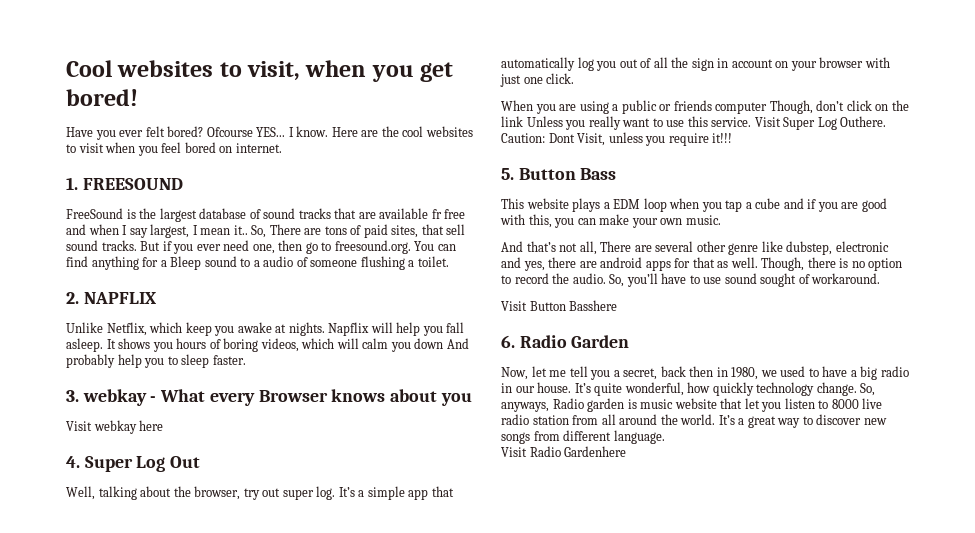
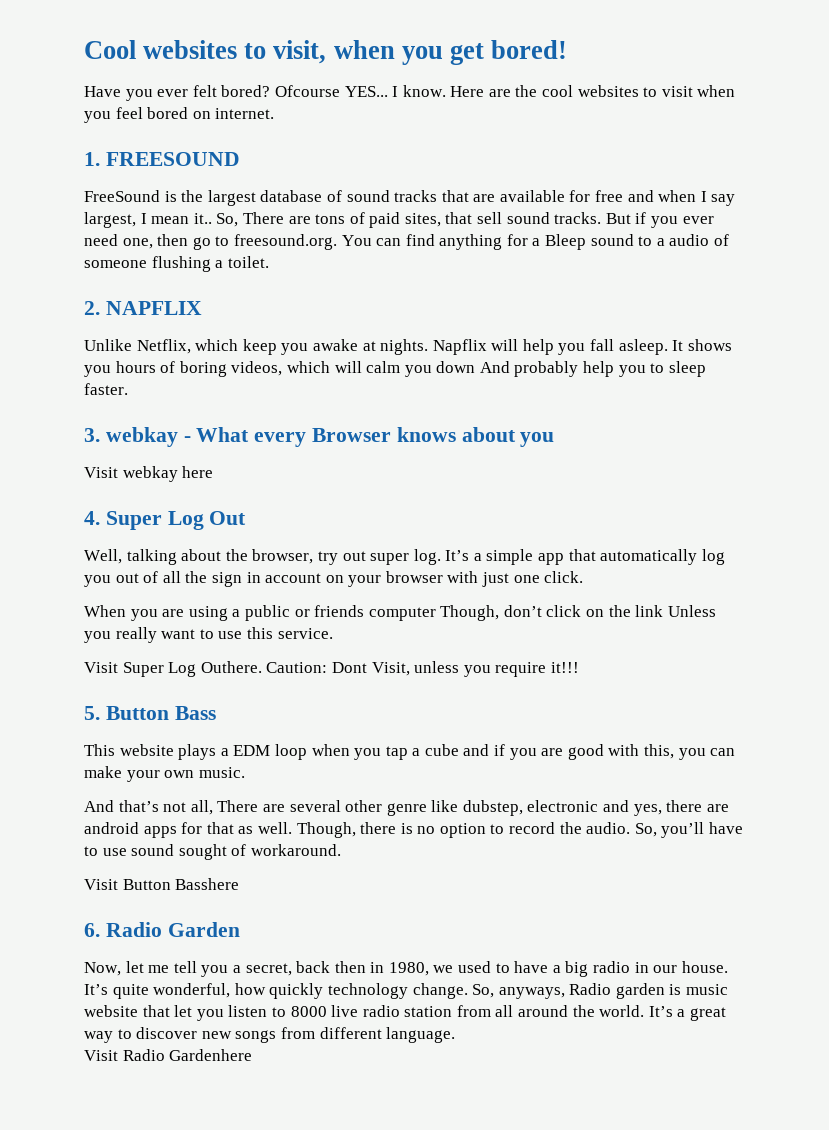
[431,209,442,219] fr -> [569,190,591,202] for
(752, 122) none -> (333, 633) //

